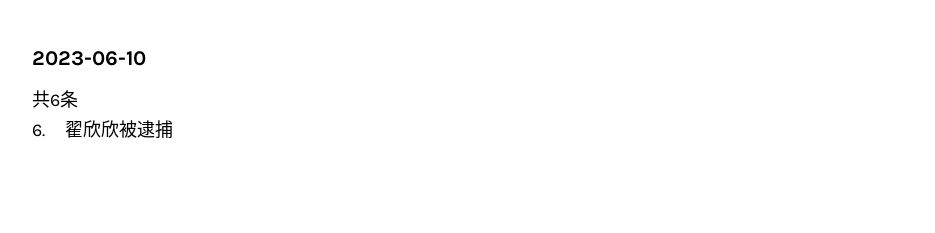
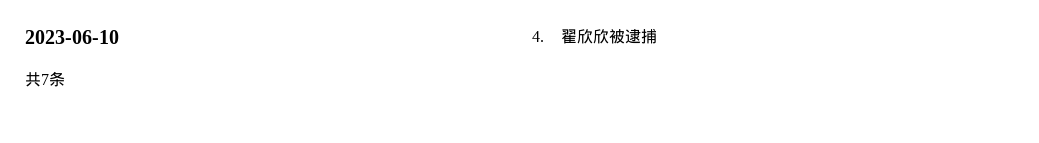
[50,94,60,107] 6 -> [41,74,49,85] 7
[32,124,45,137] 6. -> [532,31,544,42] 4.

